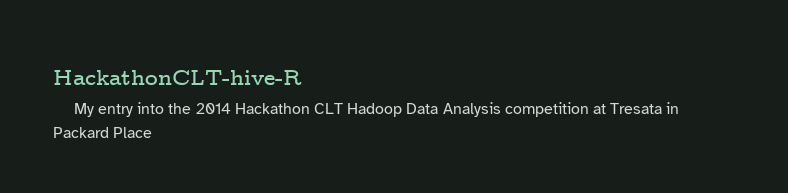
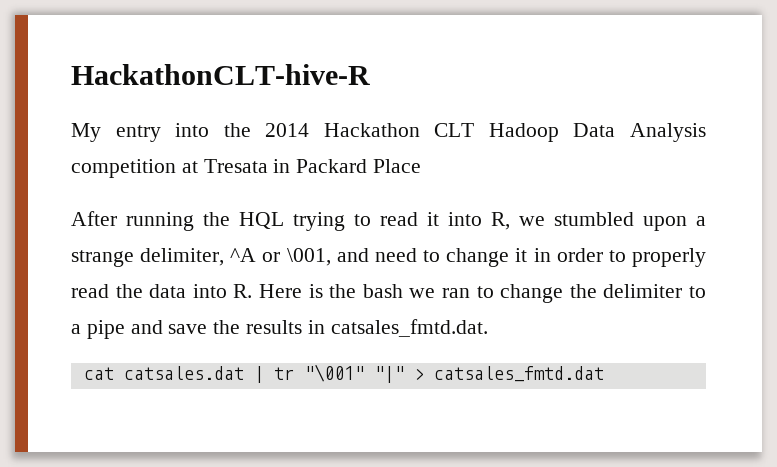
(153, 132) none -> [71,211,706,231] [71,248,706,267] [71,284,707,303] [71,319,488,339] [83,364,604,383] // After running the HQL trying to read it into R, we stumbled upon a strange delimiter, ^A or \001, and need to change it in order to properly read the data into R. Here is the bash we ran to change the delimiter to a pipe and save the results in catsales_fmtd.dat. // cat catsales.dat | tr "\001" "|" > catsales_fmtd.dat

